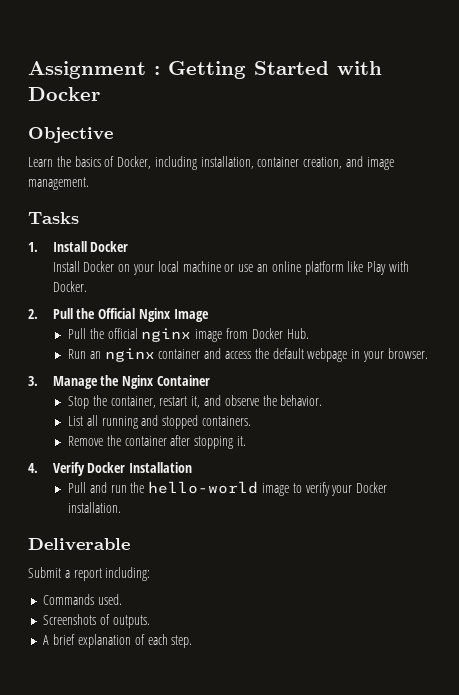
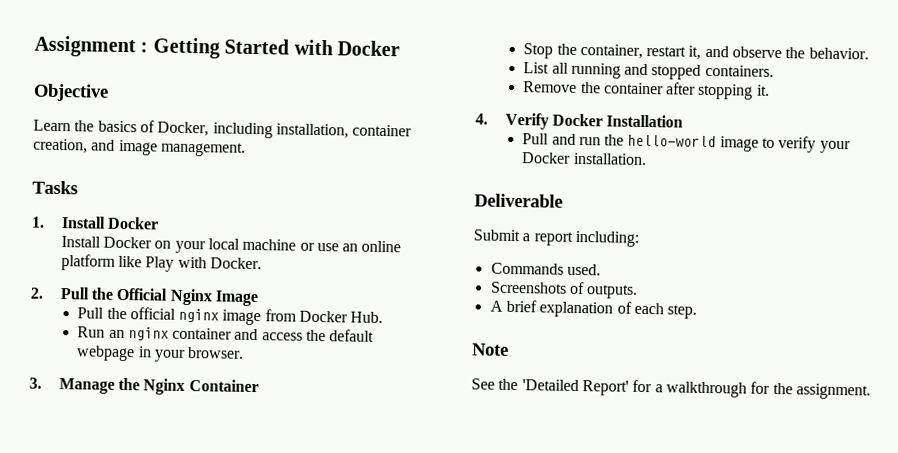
(193, 641) none -> [472,343,509,356] [471,378,871,400] // Note // See the 'Detailed Report' for a walkthrough for the assignment.

